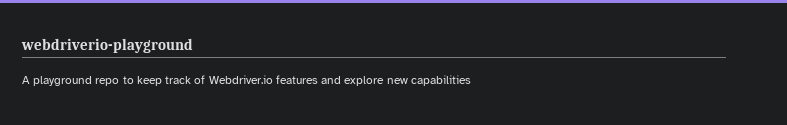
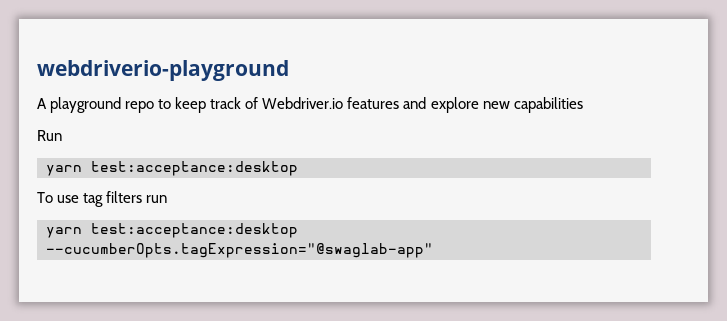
(471, 80) none -> [37,130,62,141] [46,161,298,176] [37,191,168,207] [46,223,298,238] [46,243,433,258] // Run // yarn test:acceptance:desktop // To use tag filters run // yarn test:acceptance:desktop --cucumberOpts.tagExpression="@swaglab-app"

